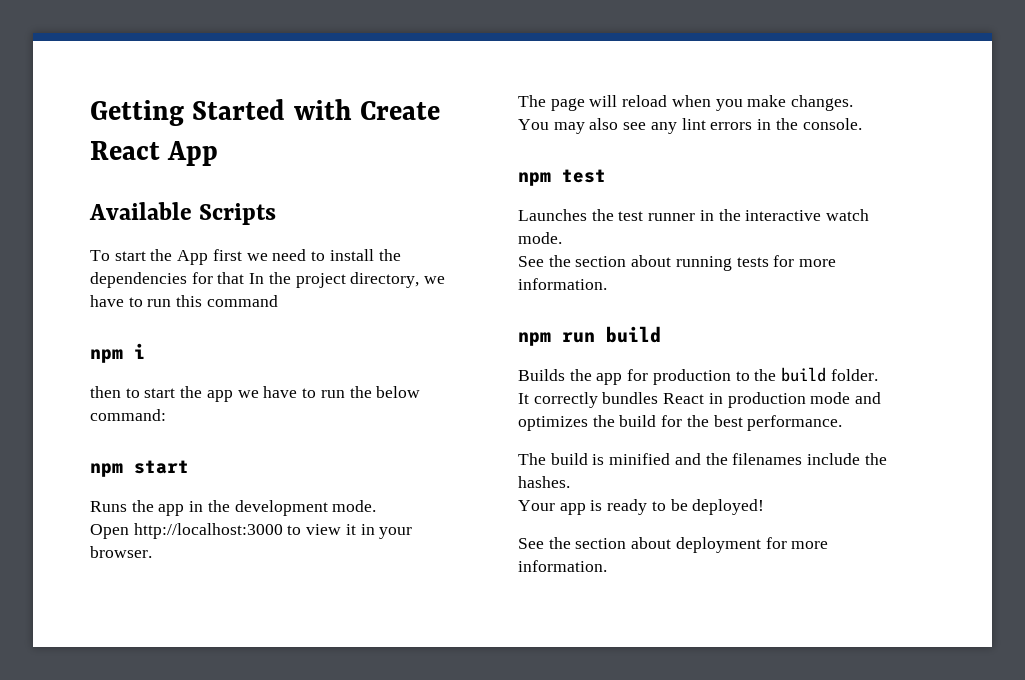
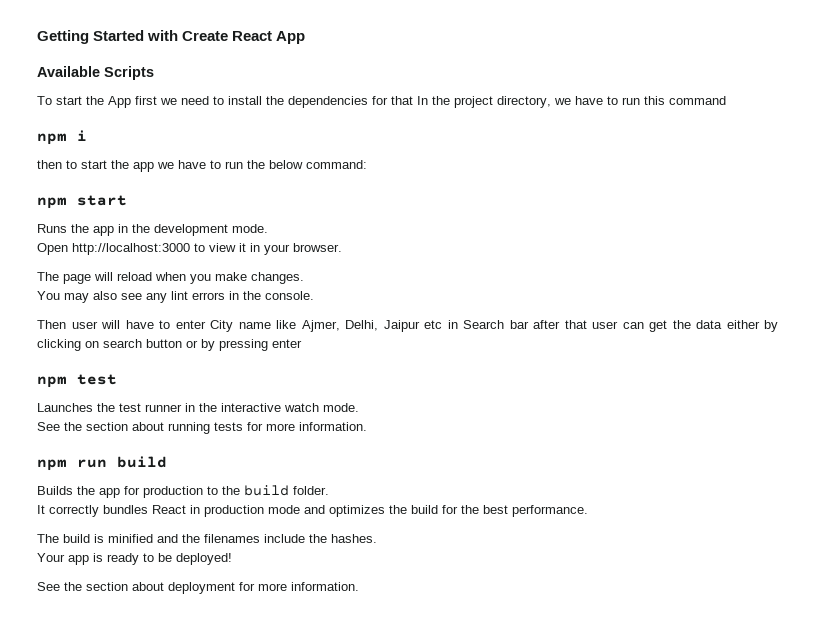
(862, 124) none -> [37,320,778,332] [37,339,302,351] // Then user will have to enter City name like Ajmer, Delhi, Jaipur etc in Search bar after that user can get the data either by clicking on search button or by pressing enter

